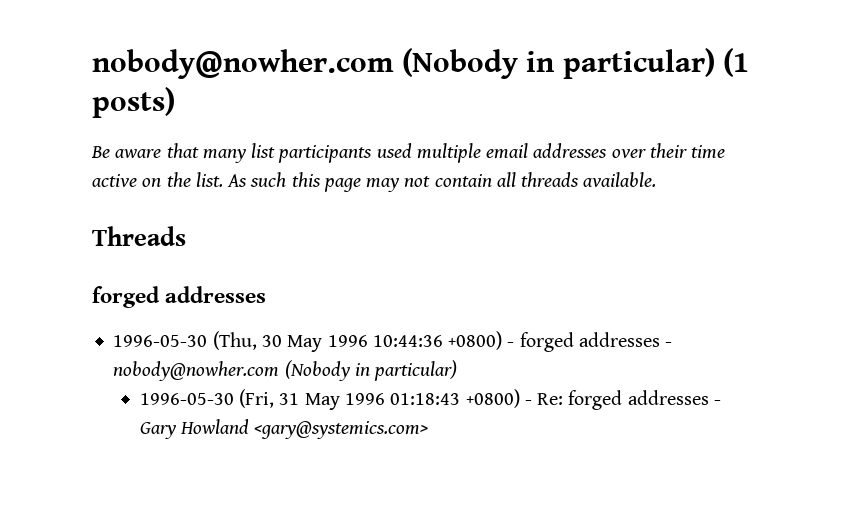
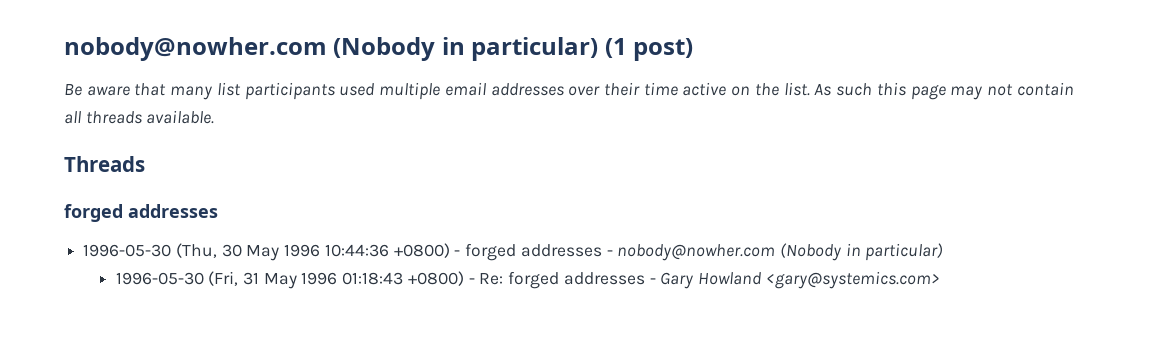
[92,87,175,118] posts) -> [633,38,694,61] post)

